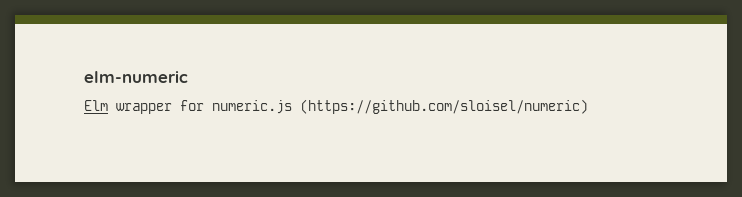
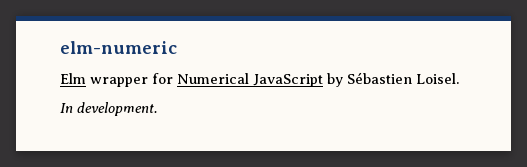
[212,99,588,114] numeric.js (https://github.com/sloisel/numeric) -> [177,72,459,87] [60,102,157,116] Numerical JavaScript by Sébastien Loisel. // In development.

